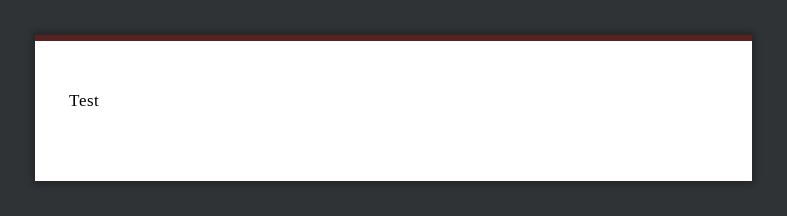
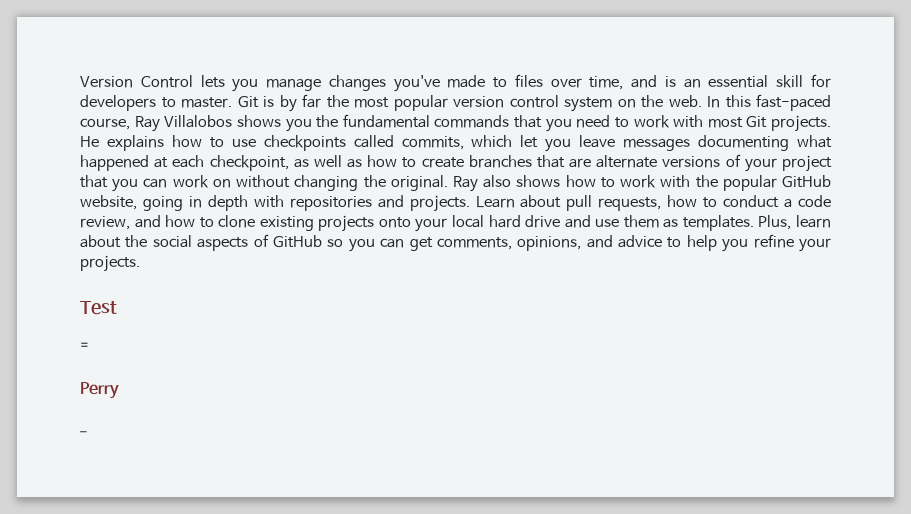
[69,95,99,106] Test -> [80,74,831,92] [80,94,831,112] [80,114,831,132] [80,135,833,152] [80,154,832,172] [80,175,831,192] [80,195,831,212] [80,215,831,232] [80,234,832,252] [80,255,140,272] [80,301,117,315] [80,342,89,350] [80,382,119,399] [80,430,87,433] Version Control lets you manage changes you've made to files over time, and is an essential skill for developers to master. Git is by far the most popular version control system on the web. In this fast-paced course, Ray Villalobos shows you the fundamental commands that you need to work with most Git projects. He explains how to use checkpoints called commits, which let you leave messages documenting what happened at each checkpoint, as well as how to create branches that are alternate versions of your project that you can work on without changing the original. Ray also shows how to work with the popular GitHub website, going in depth with repositories and projects. Learn about pull requests, how to conduct a code review, and how to clone existing projects onto your local hard drive and use them as templates. Plus, learn about the social aspects of GitHub so you can get comments, opinions, and advice to help you refine your projects. // Test // = // Perry // _

